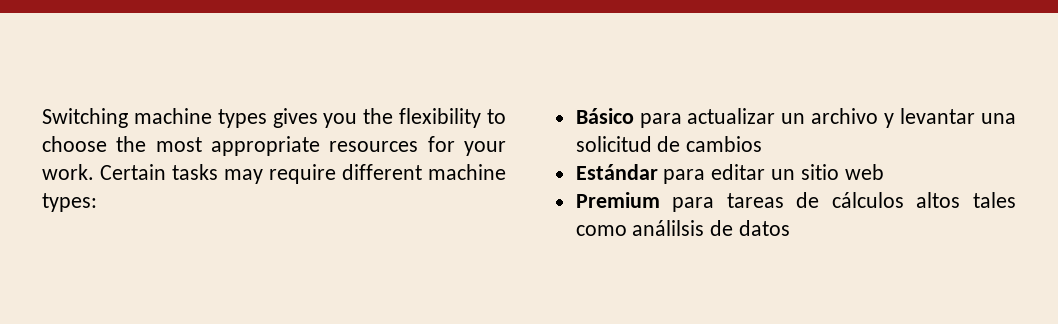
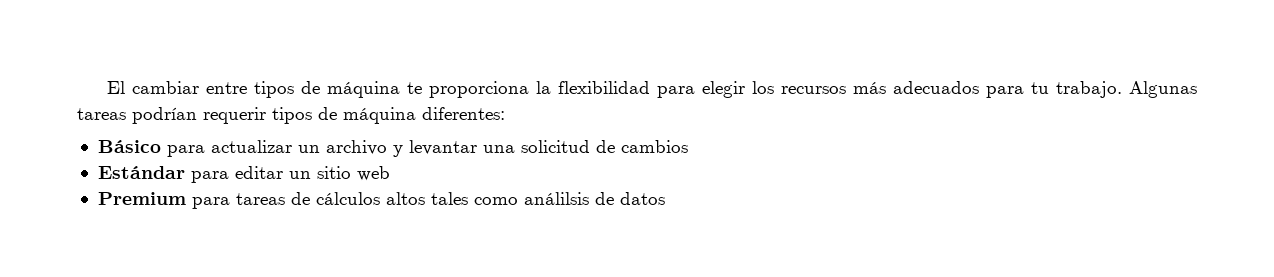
[42,108,506,128] [42,136,506,156] [42,164,506,184] [42,193,97,212] Switching machine types gives you the flexibility to choose the most appropriate resources for your work. Certain tasks may require different machine types: -> [107,81,1198,98] [77,107,505,124] El cambiar entre tipos de máquina te proporciona la flexibilidad para elegir los recursos más adecuados para tu trabajo. Algunas tareas podrían requerir tipos de máquina diferentes:

